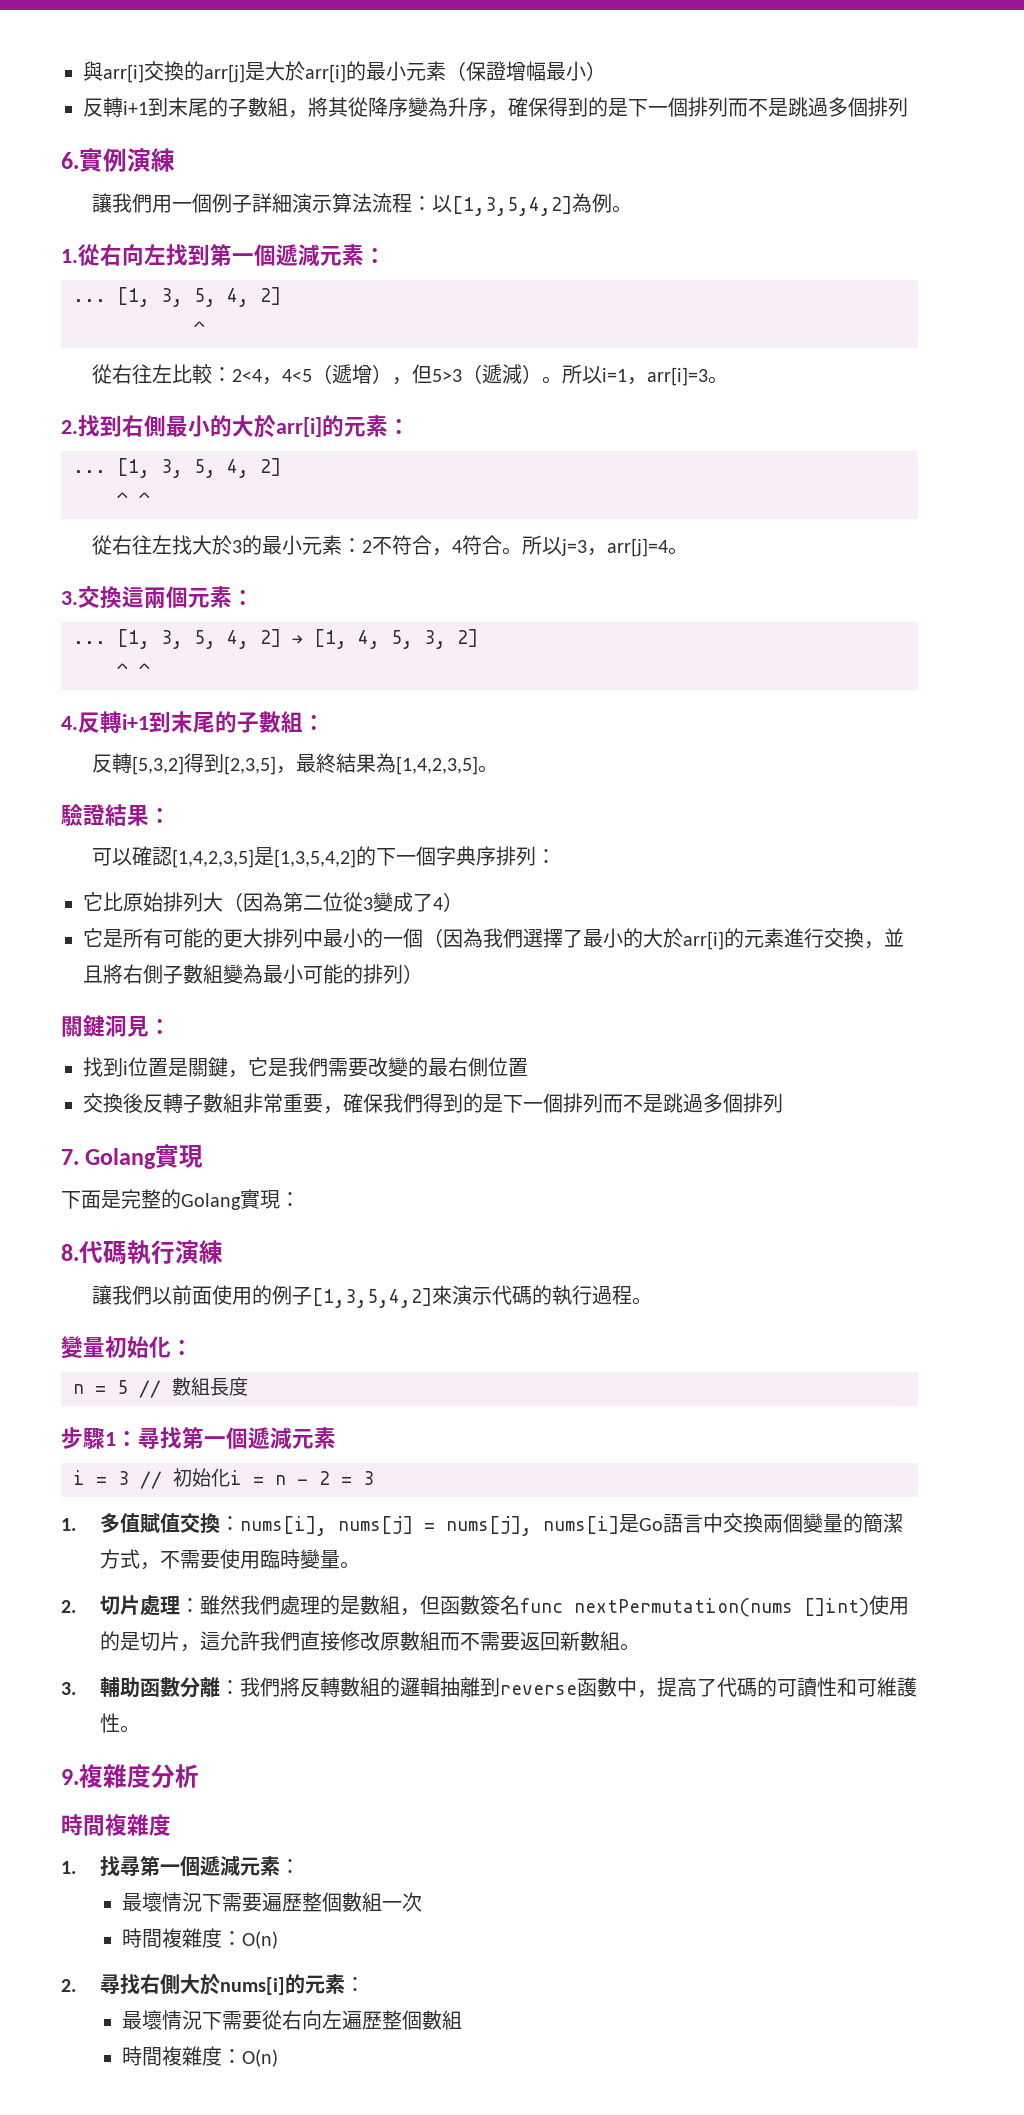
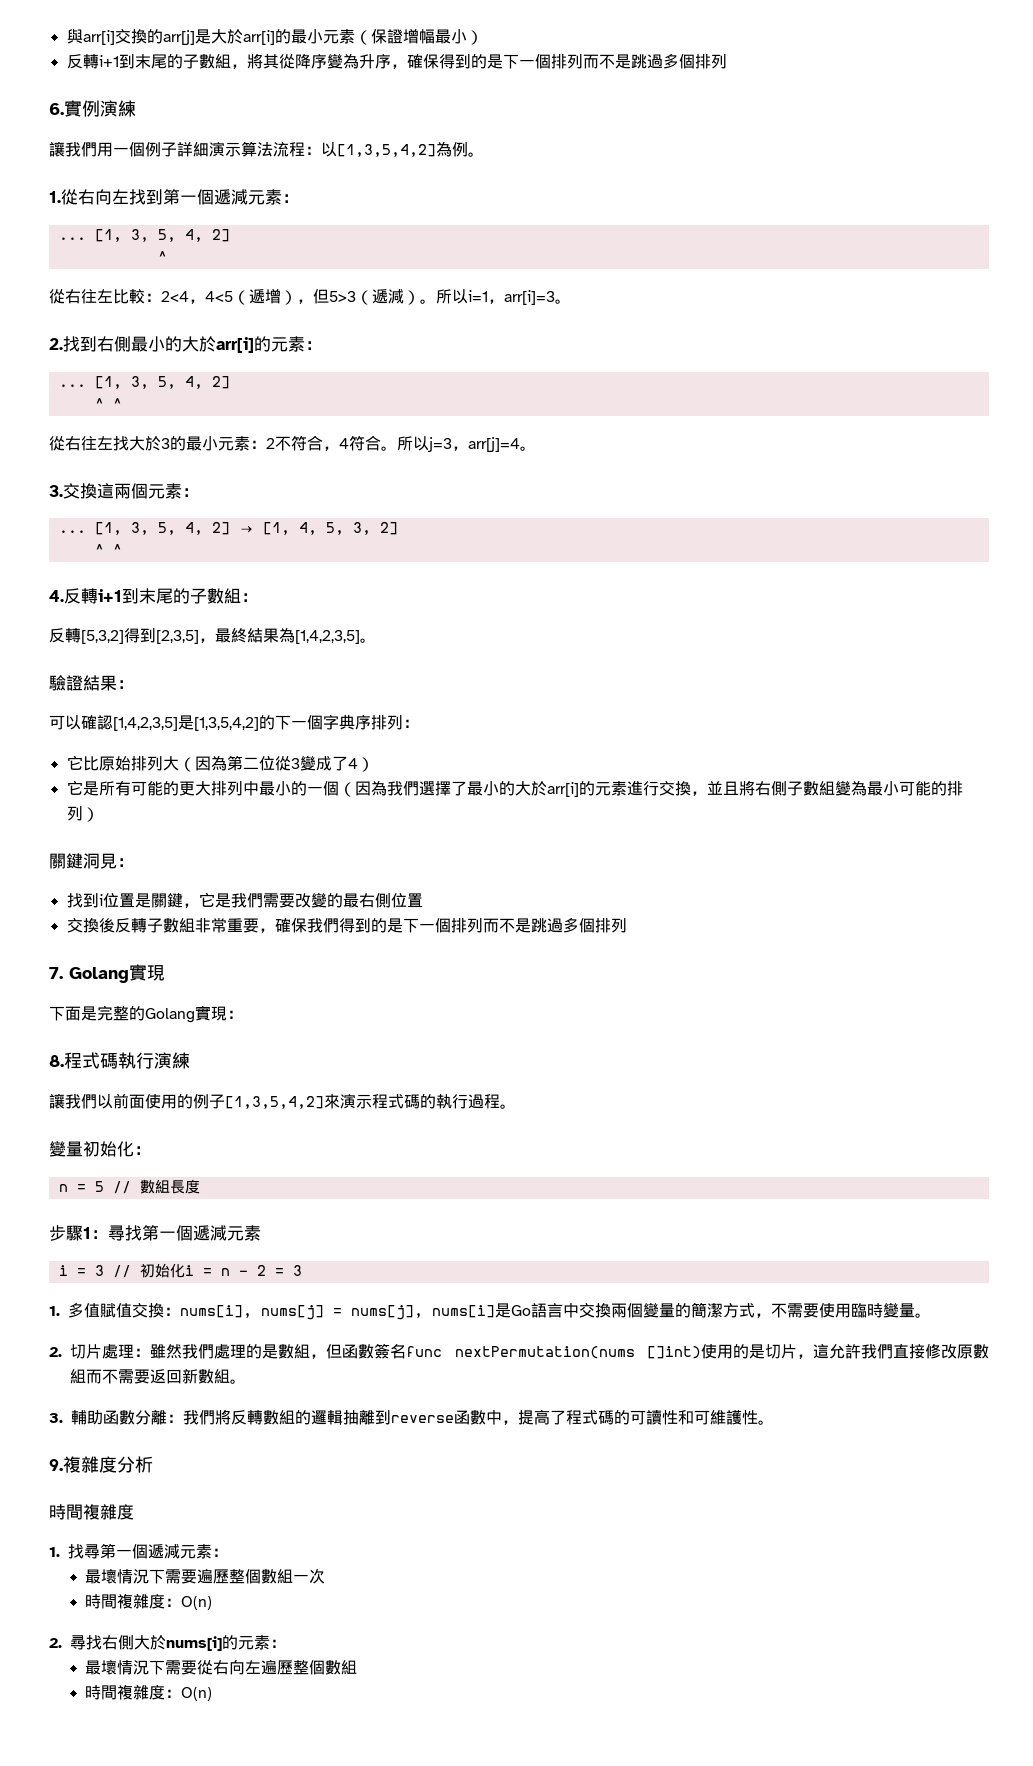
[79,1241,103,1264] 代 -> [64,1052,100,1069] 程式
[491,1285,512,1305] 代 -> [372,1094,404,1109] 程式
[717,1677,738,1697] 代 -> [566,1410,598,1425] 程式

